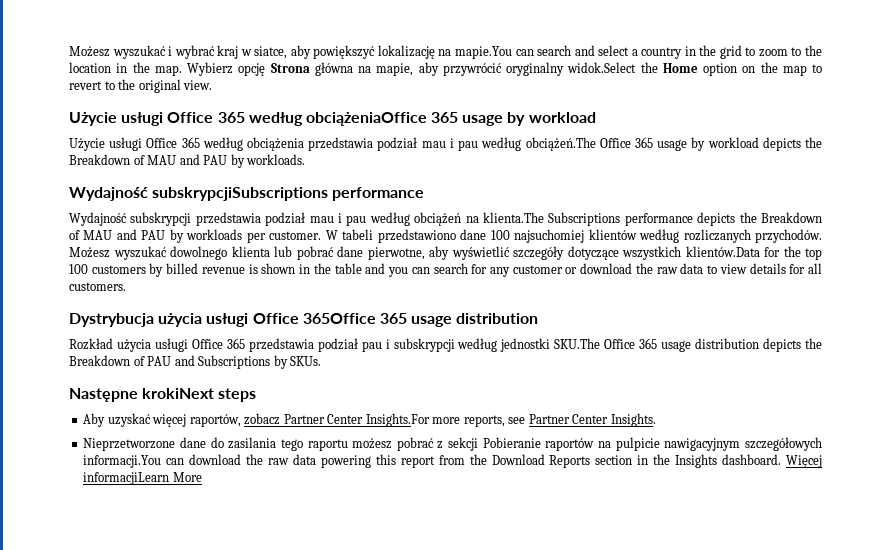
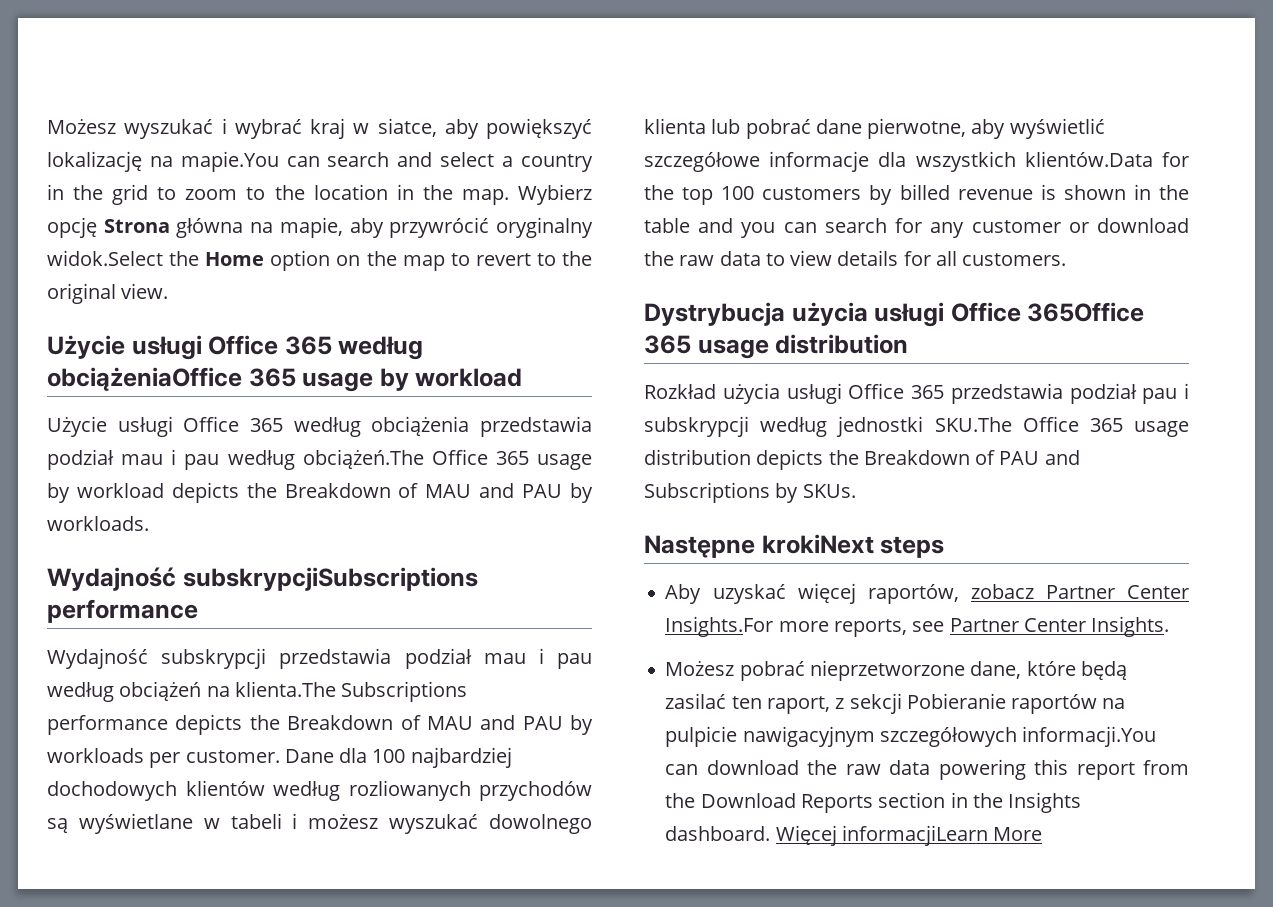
[325,229,822,243] [69,247,110,258] W tabeli przedstawiono dane 100 najsuchomiej klientów według rozliczanych przychodów. Możesz -> [284,747,512,768] [47,780,592,801] [47,813,379,834] Dane dla 100 najbardziej dochodowych klientów według rozliowanych przychodów są wyświetlane w tabeli i możesz
[513,246,619,260] szczegóły dotyczące -> [644,151,907,172] szczegółowe informacje dla
[83,437,434,451] Nieprzetworzone dane do zasilania tego raportu możesz pobrać -> [665,660,1127,681] [665,693,830,714] Możesz pobrać nieprzetworzone dane, które będą zasilać ten raport,

